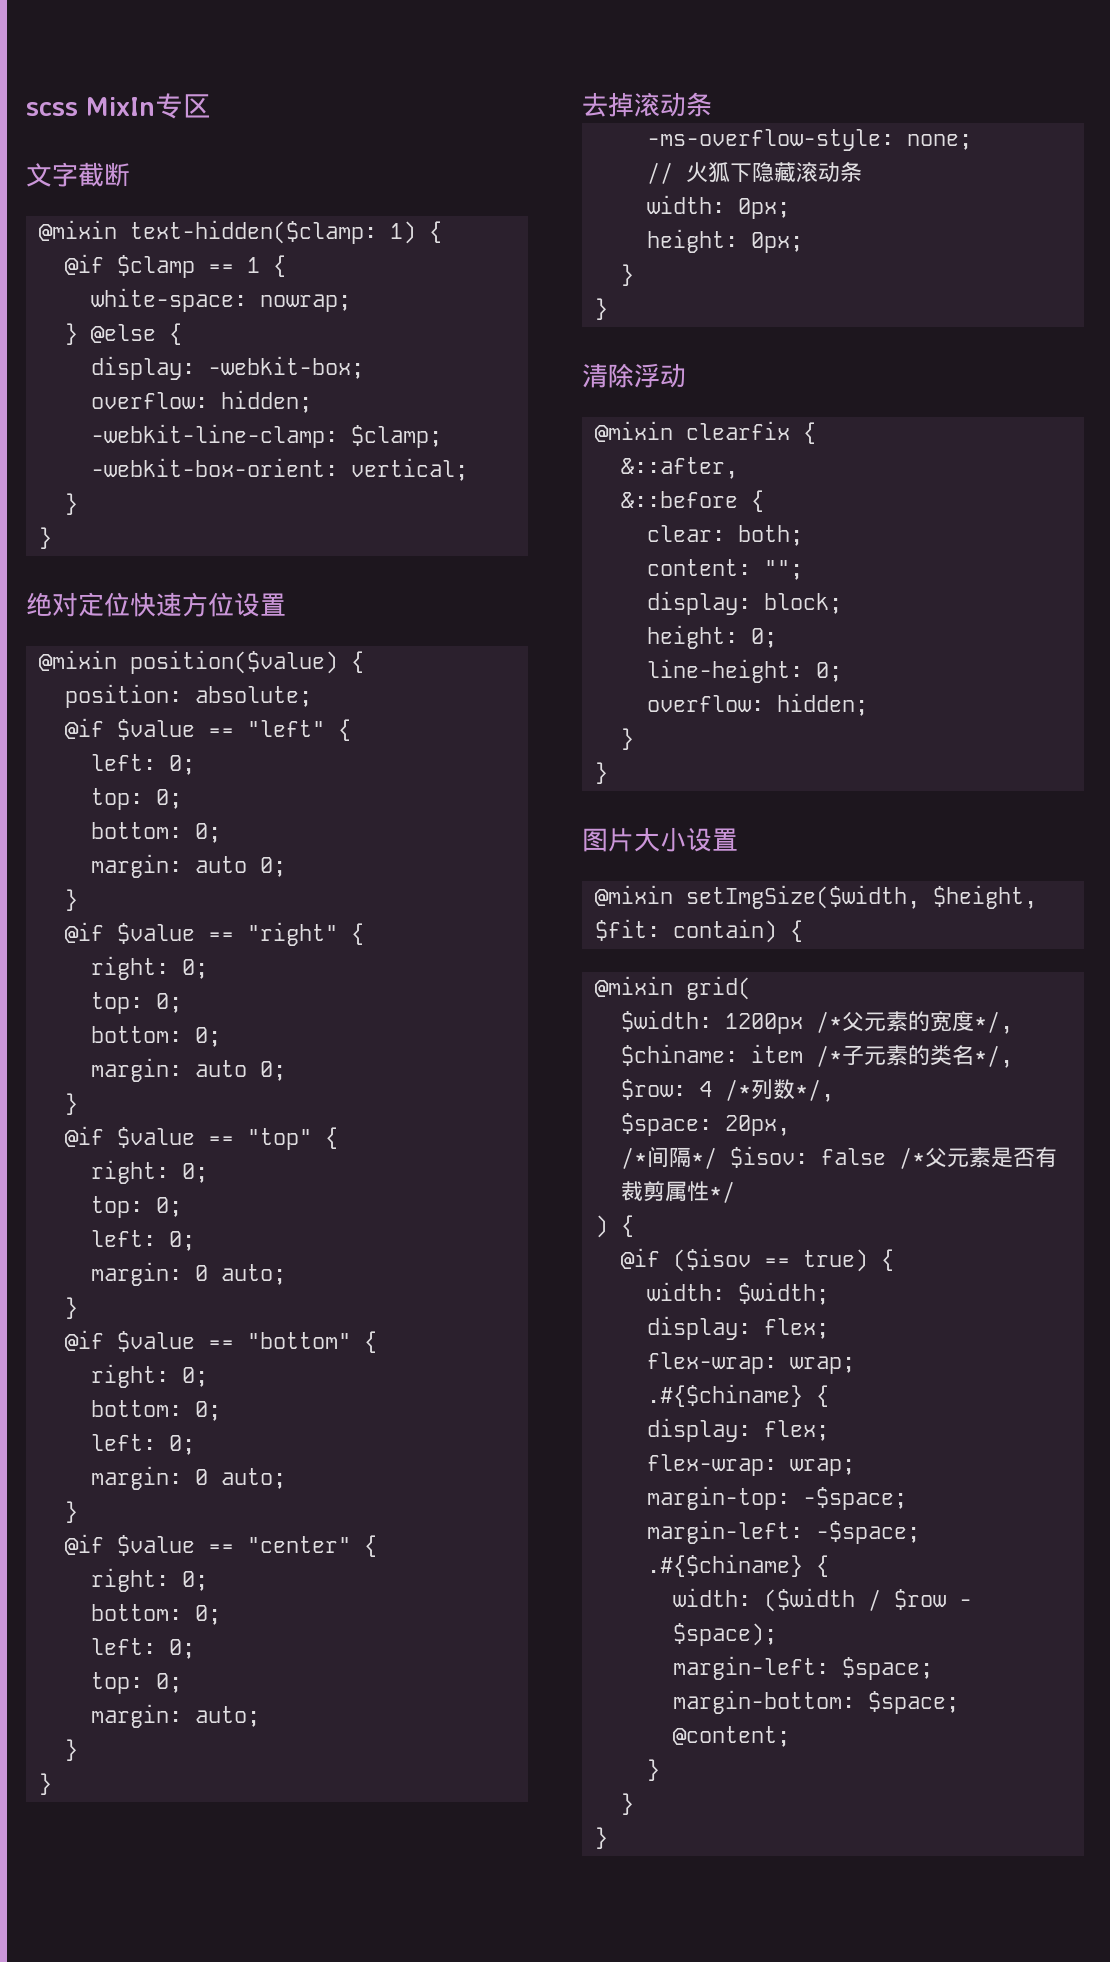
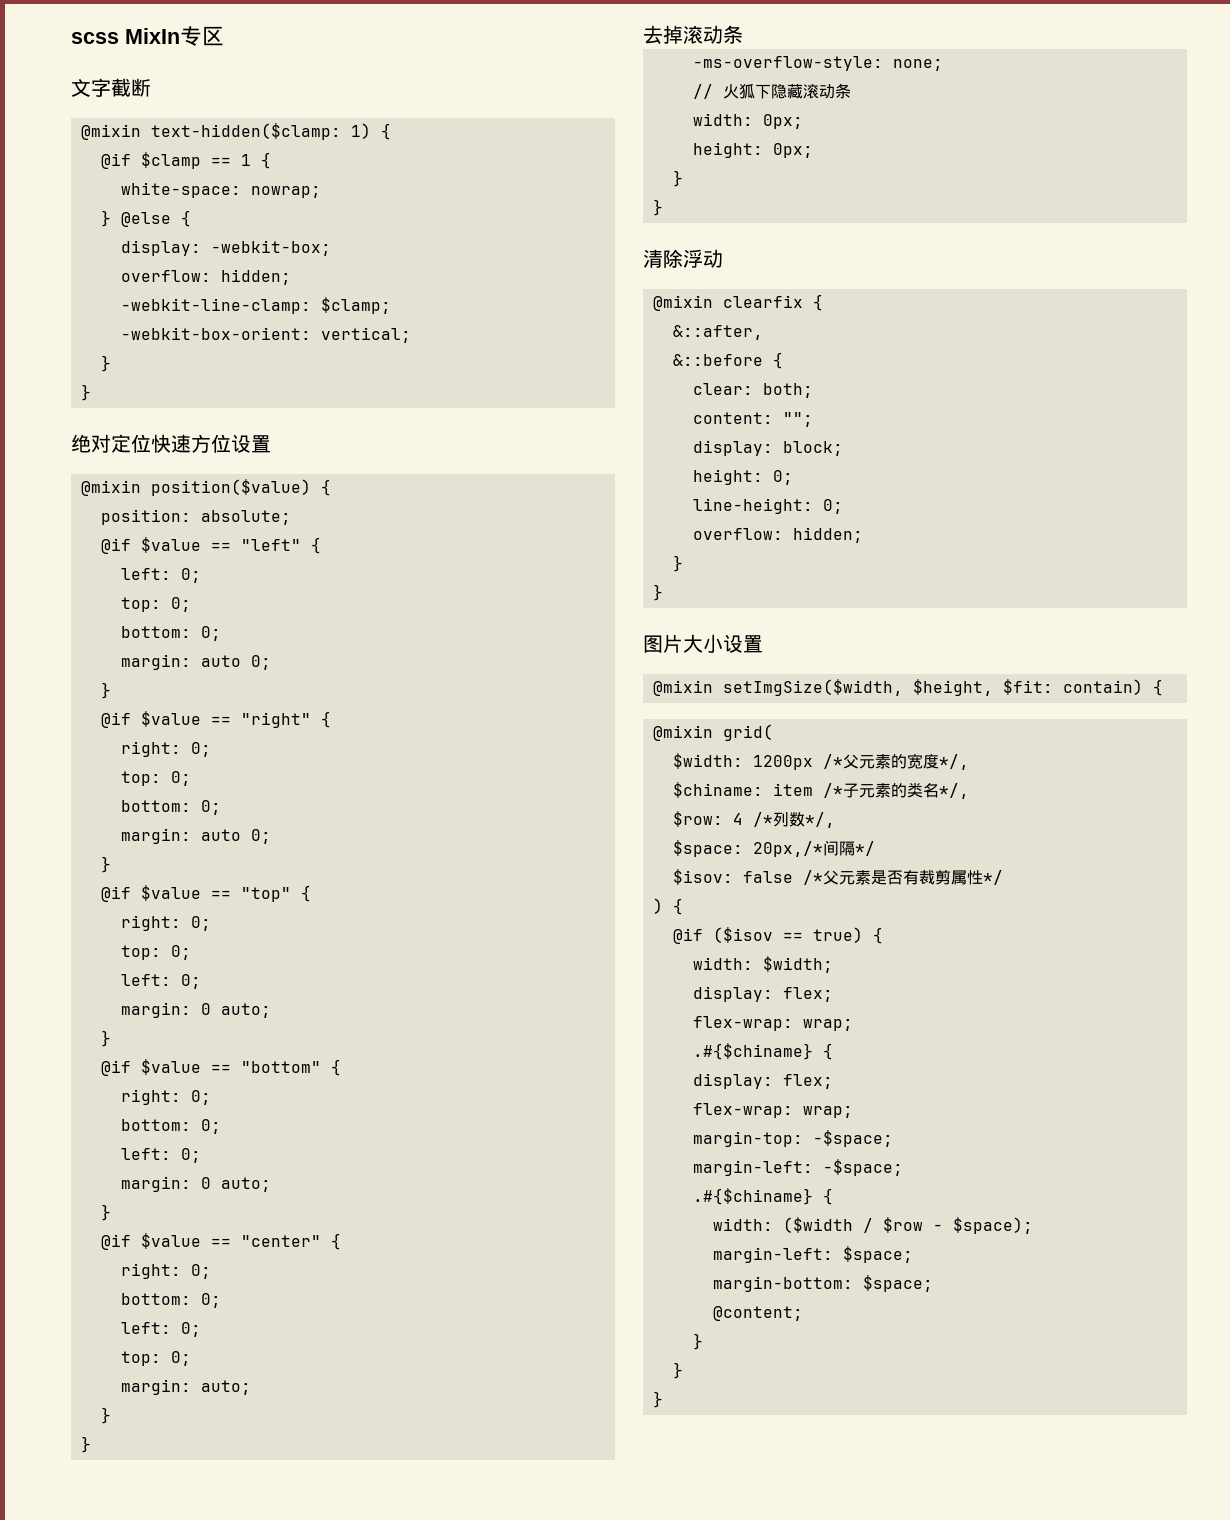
[724,1115,790,1136] [620,1147,647,1169] 20px, // /* -> [753,841,824,857] 20px,/*
(717, 1158) none -> (876, 848) //

